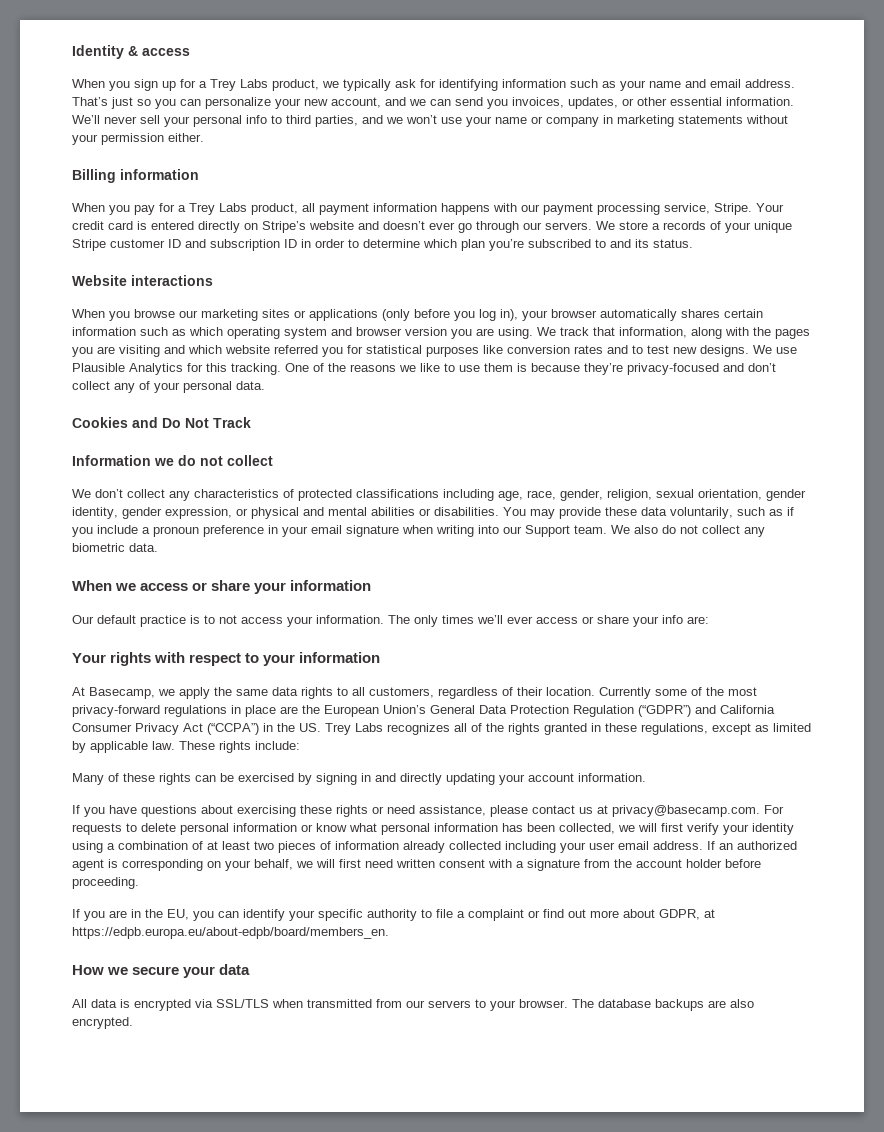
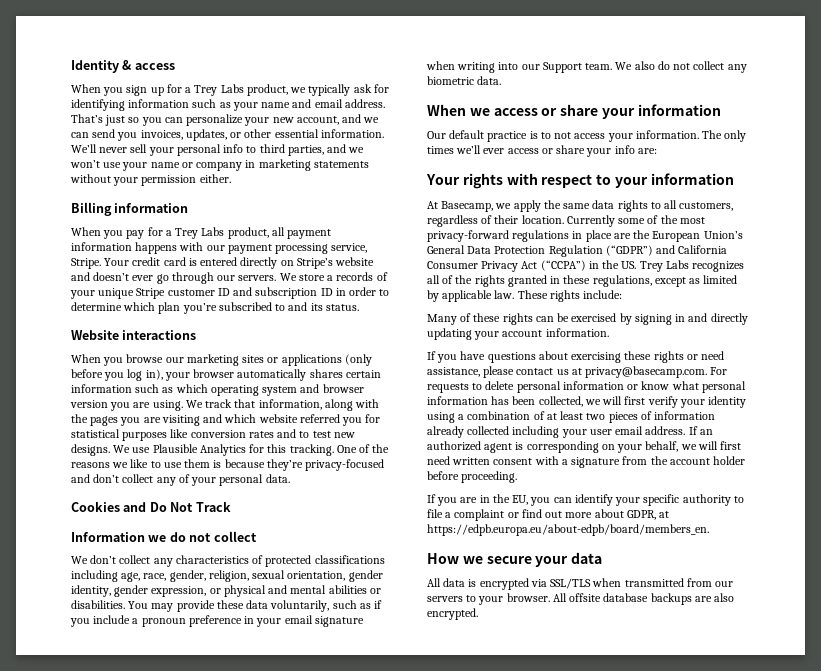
[572,999,594,1008] The -> [552,593,602,602] All offsite

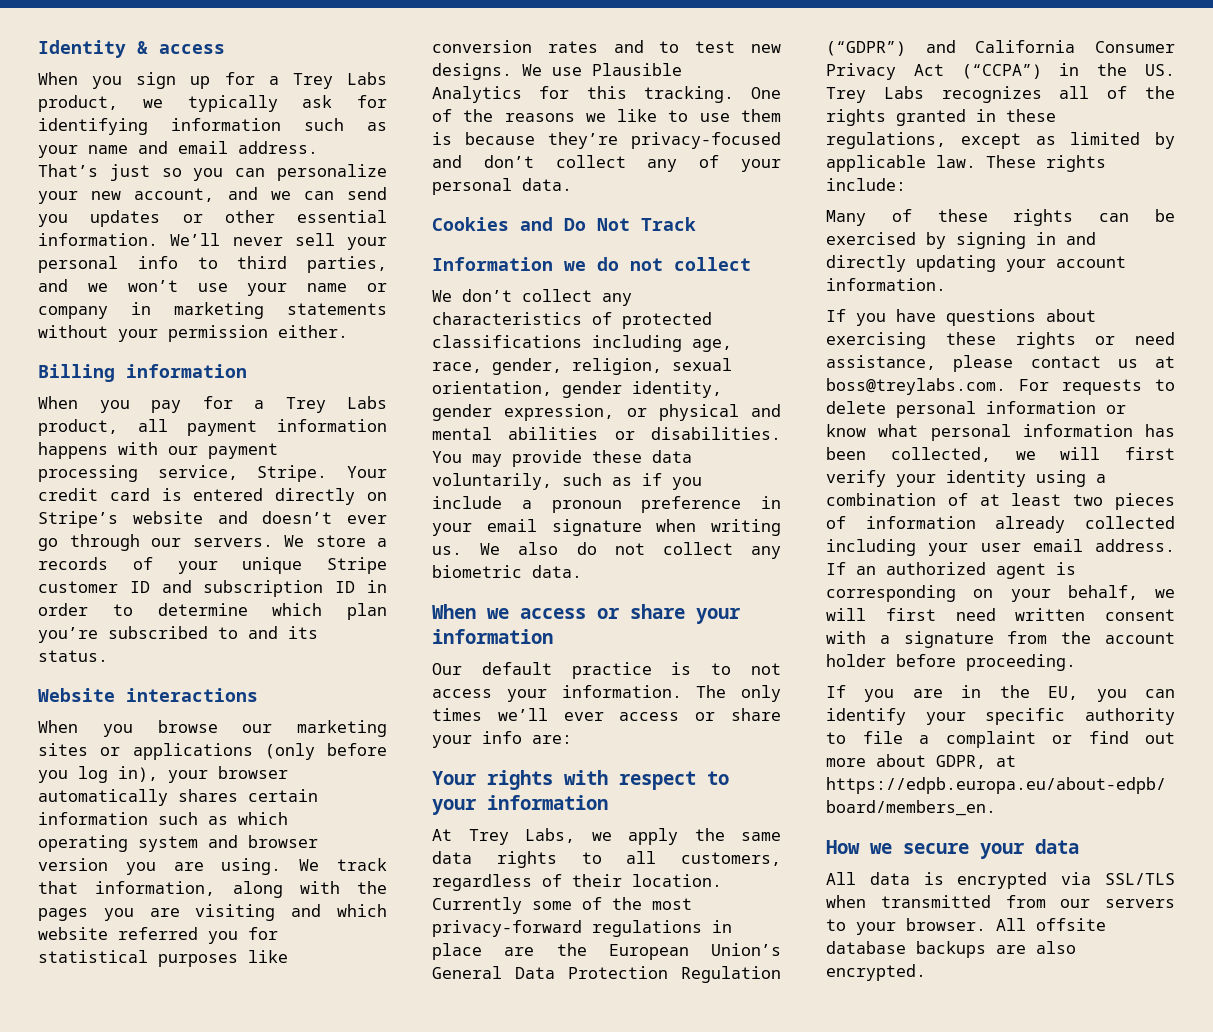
[140,129,227,141] invoices, updates, -> [90,210,161,227] updates
[498,62,613,73] into our Support team. -> [432,546,462,555] us.
[441,201,494,212] Basecamp, -> [468,828,575,845] Trey Labs,
[585,366,708,378] privacy@basecamp.com. -> [826,378,1006,395] boss@treylabs.com.

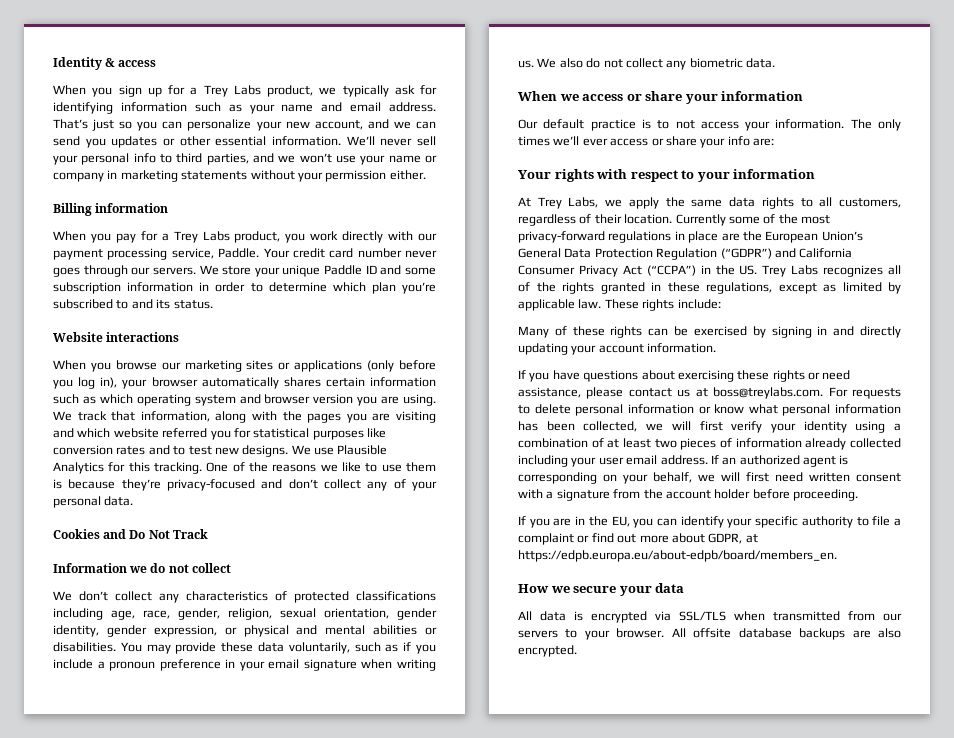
[137,419,387,436] [38,442,108,459] all payment information happens -> [285,231,384,243] you work directly
[257,465,328,482] Stripe. -> [218,248,260,258] Paddle.
[161,488,388,505] [38,511,387,528] [38,538,58,551] is entered directly on Stripe’s website and doesn’t ever go -> [357,248,437,258] [53,267,80,277] number never goes
[377,538,387,547] [38,557,387,574] [38,580,356,597] a records of your unique Stripe customer ID and subscription ID -> [254,265,436,277] [53,282,194,294] your unique Paddle ID and some subscription information

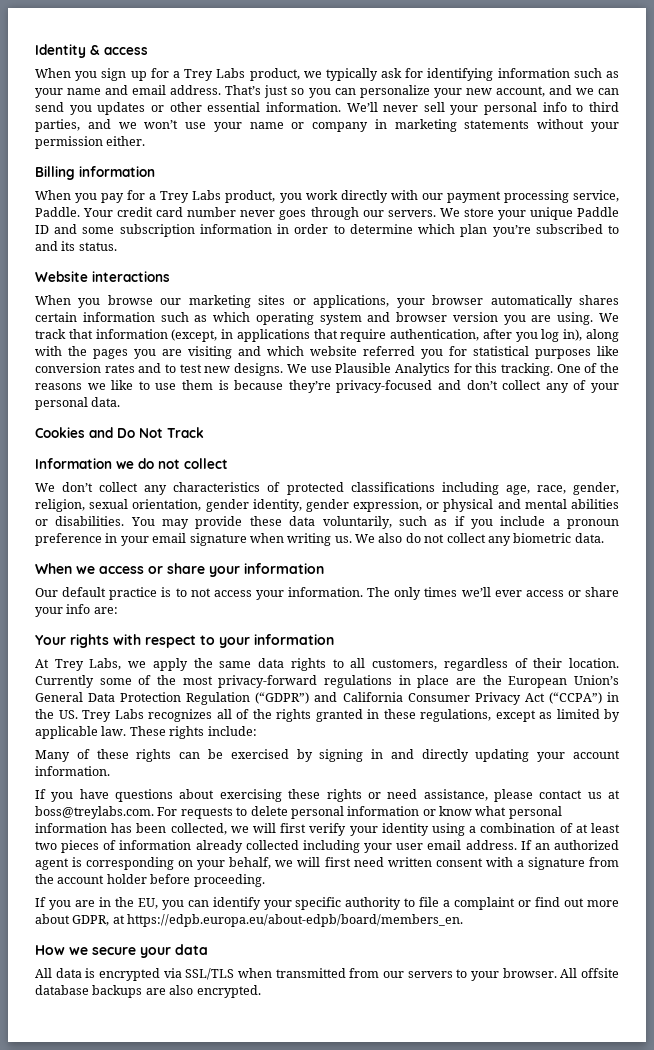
[294,360,436,372] [53,377,118,389] applications (only before you log in), -> [313,295,390,308] applications,
[140,411,210,422] information, -> [95,329,583,342] information (except, in applications that require authentication, after you log in),

